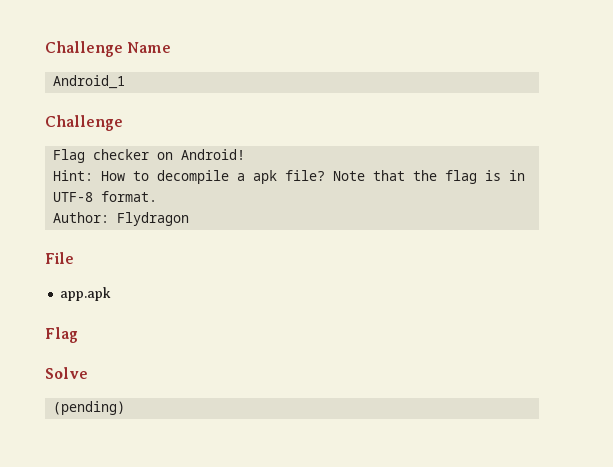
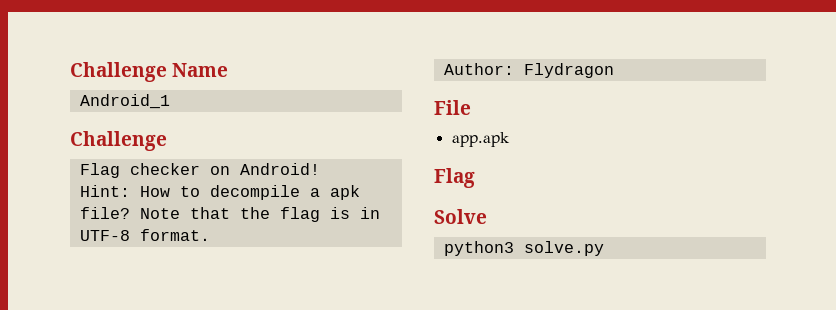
[53,401,126,415] (pending) -> [443,241,604,256] python3 solve.py

